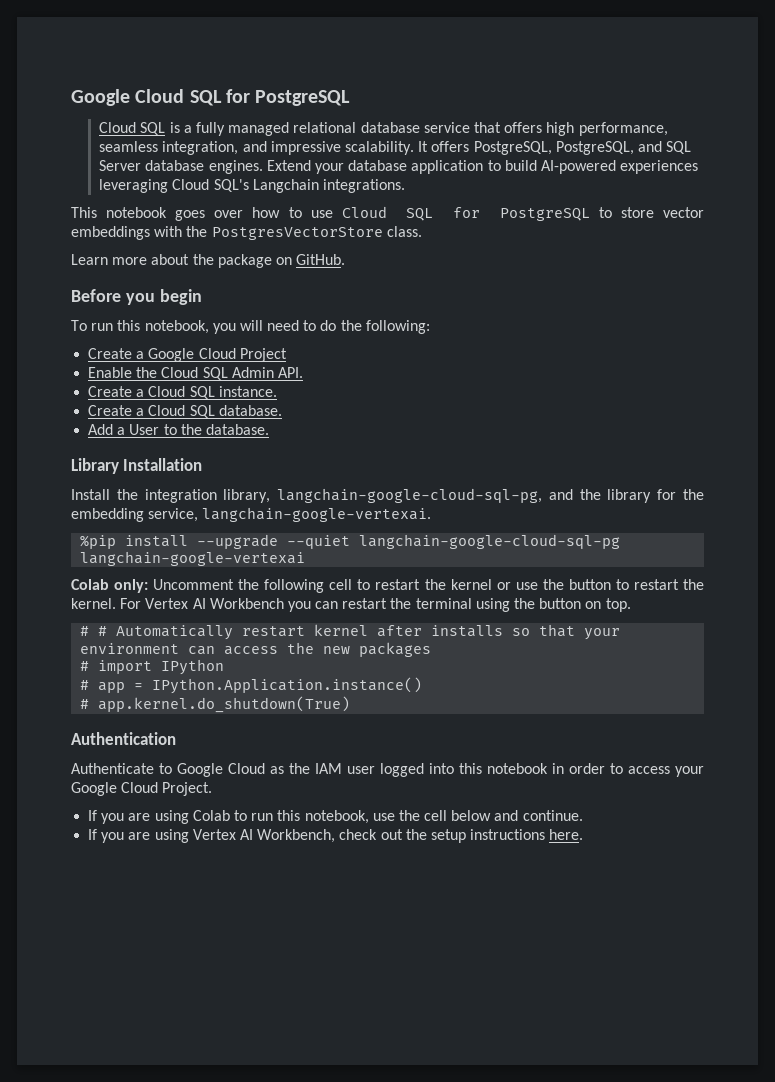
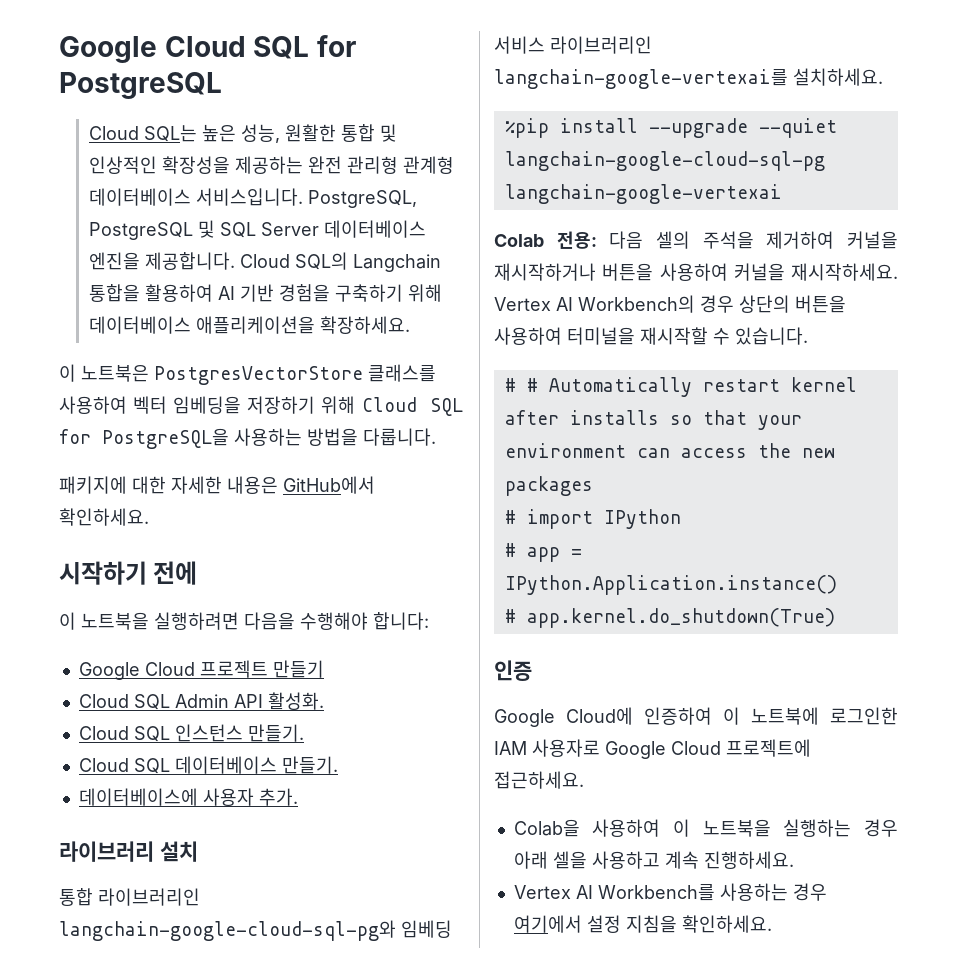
[140,122,668,136] [99,141,692,155] [99,160,699,174] [99,179,406,193] [71,206,705,221] [71,226,422,240] [71,254,346,268] [71,289,202,305] [71,320,430,334] [88,348,287,362] [88,367,303,380] [88,386,277,399] [88,405,282,418] [88,424,269,435] [71,458,203,474] [71,488,705,503] [71,507,432,522] SQL is a fully managed relational database service that offers high performance, seamless integration, and impressive scalability. It offers PostgreSQL, PostgreSQL, and SQL Server database engines. Extend your database application to build AI-powered experiences leveraging Cloud SQL's Langchain integrations. // This notebook goes over how to use Cloud SQL for PostgreSQL to store vector embeddings with the PostgresVectorStore class. // Learn more about the package on GitHub. // Before you begin // To run this notebook, you will need to do the following: // Create a Google Cloud Project // Enable the Cloud SQL Admin API. // Create a Cloud SQL instance. // Create a Cloud SQL database. // Add a User to the database. // Library Installation // Install the integration library, langchain-google-cloud-sql-pg, and the library for the embedding service, langchain-google-vertexai. -> [143,124,397,143] [88,156,454,174] [88,188,417,208] [88,220,426,240] [88,252,441,272] [88,284,442,302] [88,316,410,334] [59,364,436,385] [59,396,463,416] [59,428,436,449] [59,476,375,494] [59,508,149,526] [59,561,198,585] [59,612,429,630] [78,660,324,680] [78,692,324,710] [78,724,304,742] [78,756,338,774] [78,788,298,806] [59,841,198,862] [59,888,200,906] [59,920,452,941] [494,36,652,54] [494,68,883,89] SQL는 높은 성능, 원활한 통합 및 인상적인 확장성을 제공하는 완전 관리형 관계형 데이터베이스 서비스입니다. PostgreSQL, PostgreSQL 및 SQL Server 데이터베이스 엔진을 제공합니다. Cloud SQL의 Langchain 통합을 활용하여 AI 기반 경험을 구축하기 위해 데이터베이스 애플리케이션을 확장하세요. // 이 노트북은 PostgresVectorStore 클래스를 사용하여 벡터 임베딩을 저장하기 위해 Cloud SQL for PostgreSQL을 사용하는 방법을 다룹니다. // 패키지에 대한 자세한 내용은 GitHub에서 확인하세요. // 시작하기 전에 // 이 노트북을 실행하려면 다음을 수행해야 합니다: // Google Cloud 프로젝트 만들기 // Cloud SQL Admin API 활성화. // Cloud SQL 인스턴스 만들기. // Cloud SQL 데이터베이스 만들기. // 데이터베이스에 사용자 추가. // 라이브러리 설치 // 통합 라이브러리인 langchain-google-cloud-sql-pg와 임베딩 서비스 라이브러리인 langchain-google-vertexai를 설치하세요.
[114,579,704,593] [71,598,631,612] only: Uncomment the following cell to restart the kernel or use the button to restart the kernel. For Vertex AI Workbench you can restart the terminal using the button on top. -> [556,231,898,249] [494,263,898,281] [494,295,846,313] [494,327,808,345] 전용: 다음 셀의 주석을 제거하여 커널을 재시작하거나 버튼을 사용하여 커널을 재시작하세요. Vertex AI Workbench의 경우 상단의 버튼을 사용하여 터미널을 재시작할 수 있습니다.
[71,732,176,745] [71,763,704,777] [71,782,213,796] [88,810,583,824] [88,829,584,843] Authentication // Authenticate to Google Cloud as the IAM user logged into this notebook in order to access your Google Cloud Project. // If you are using Colab to run this notebook, use the cell below and continue. // If you are using Vertex AI Workbench, check out the setup instructions here. -> [494,660,532,681] [494,707,898,727] [494,739,811,759] [494,771,584,789] [513,819,898,837] [513,851,794,869] [513,883,827,901] [513,915,772,933] 인증 // Google Cloud에 인증하여 이 노트북에 로그인한 IAM 사용자로 Google Cloud 프로젝트에 접근하세요. // Colab을 사용하여 이 노트북을 실행하는 경우 아래 셀을 사용하고 계속 진행하세요. // Vertex AI Workbench를 사용하는 경우 여기에서 설정 지침을 확인하세요.

